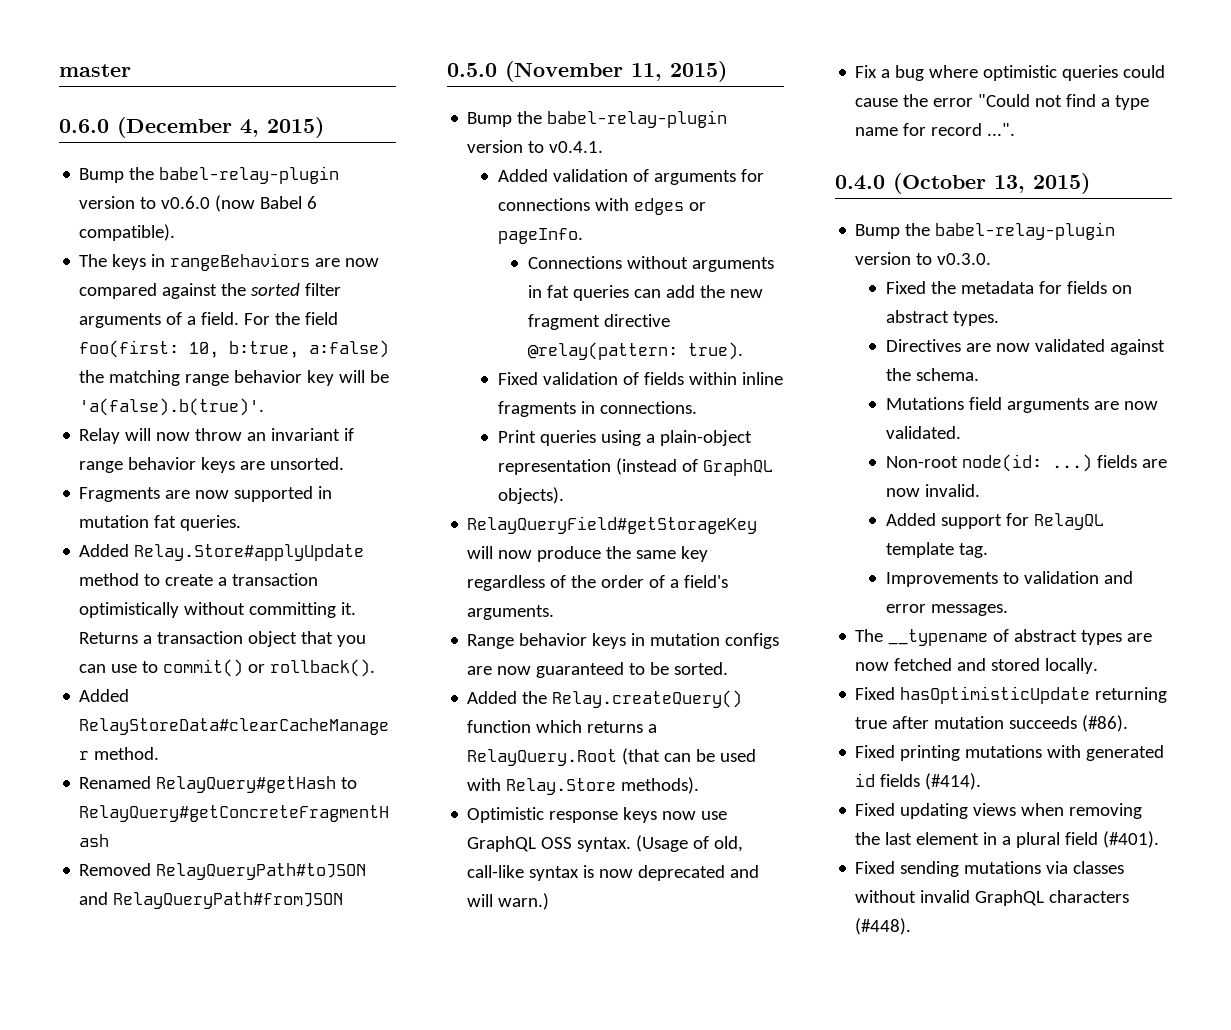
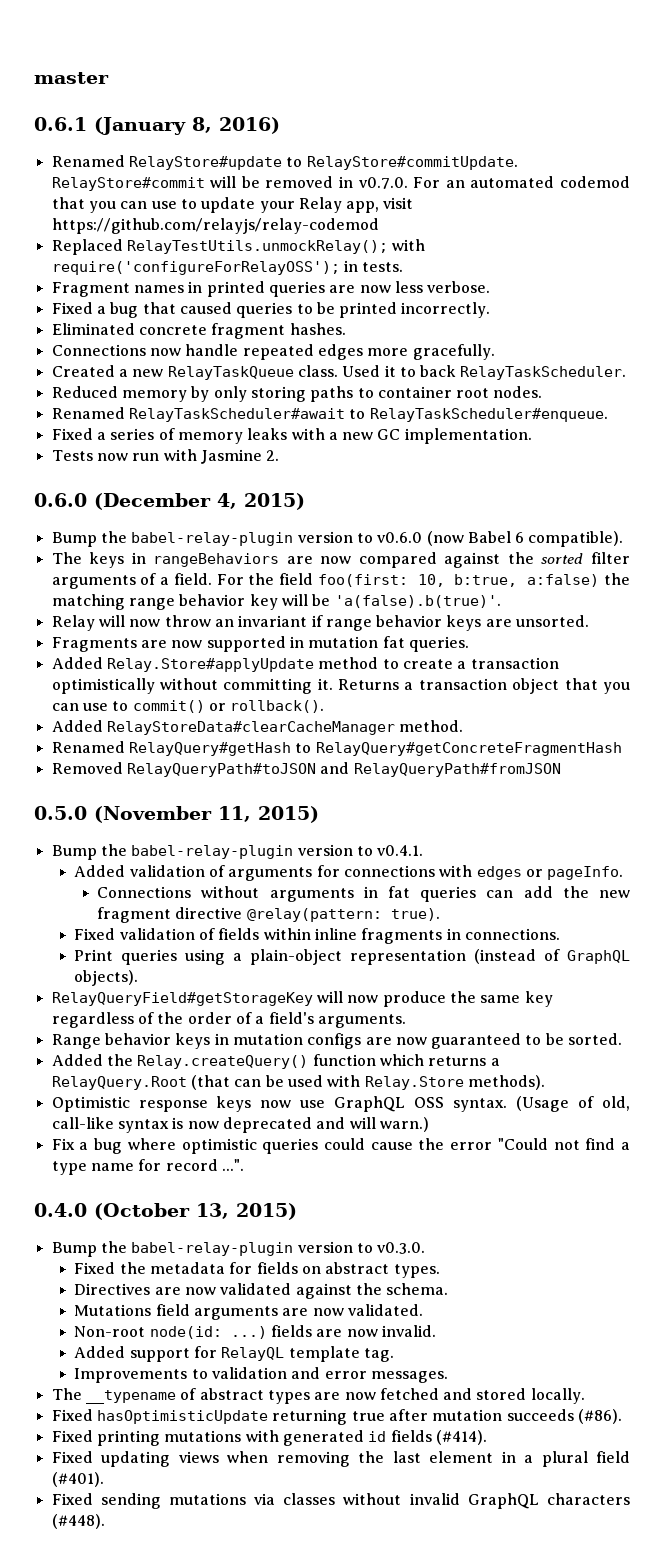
(131, 70) none -> [34,117,280,135] [51,155,518,170] [51,176,631,191] [51,197,414,213] [51,218,379,234] [51,239,426,255] [51,260,404,275] [51,281,491,297] [51,302,491,318] [51,323,346,339] [51,344,495,360] [51,365,627,380] [51,386,543,402] [51,407,608,422] [51,428,532,444] [51,449,280,464] // 0.6.1 (January 8, 2016) // Renamed RelayStore#update to RelayStore#commitUpdate. RelayStore#commit will be removed in v0.7.0. For an automated codemod that you can use to update your Relay app, visit https://github.com/relayjs/relay-codemod // Replaced RelayTestUtils.unmockRelay(); with require('configureForRelayOSS'); in tests. // Fragment names in printed queries are now less verbose. // Fixed a bug that caused queries to be printed incorrectly. // Eliminated concrete fragment hashes. // Connections now handle repeated edges more gracefully. // Created a new RelayTaskQueue class. Used it to back RelayTaskScheduler. // Reduced memory by only storing paths to container root nodes. // Renamed RelayTaskScheduler#await to RelayTaskScheduler#enqueue. // Fixed a series of memory leaks with a new GC implementation. // Tests now run with Jasmine 2.

